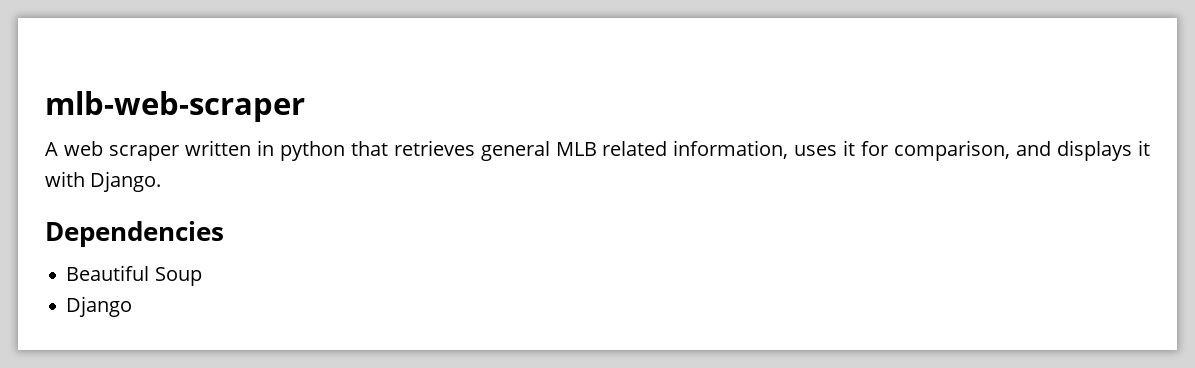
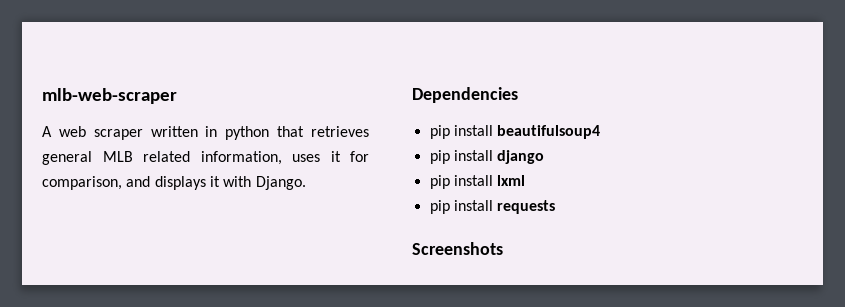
[66,265,202,286] [66,296,133,317] Beautiful Soup // Django -> [429,125,601,139] [429,150,545,164] [429,175,526,189] [429,200,556,214] [412,242,503,255] pip install beautifulsoup4 // pip install django // pip install lxml // pip install requests // Screenshots

